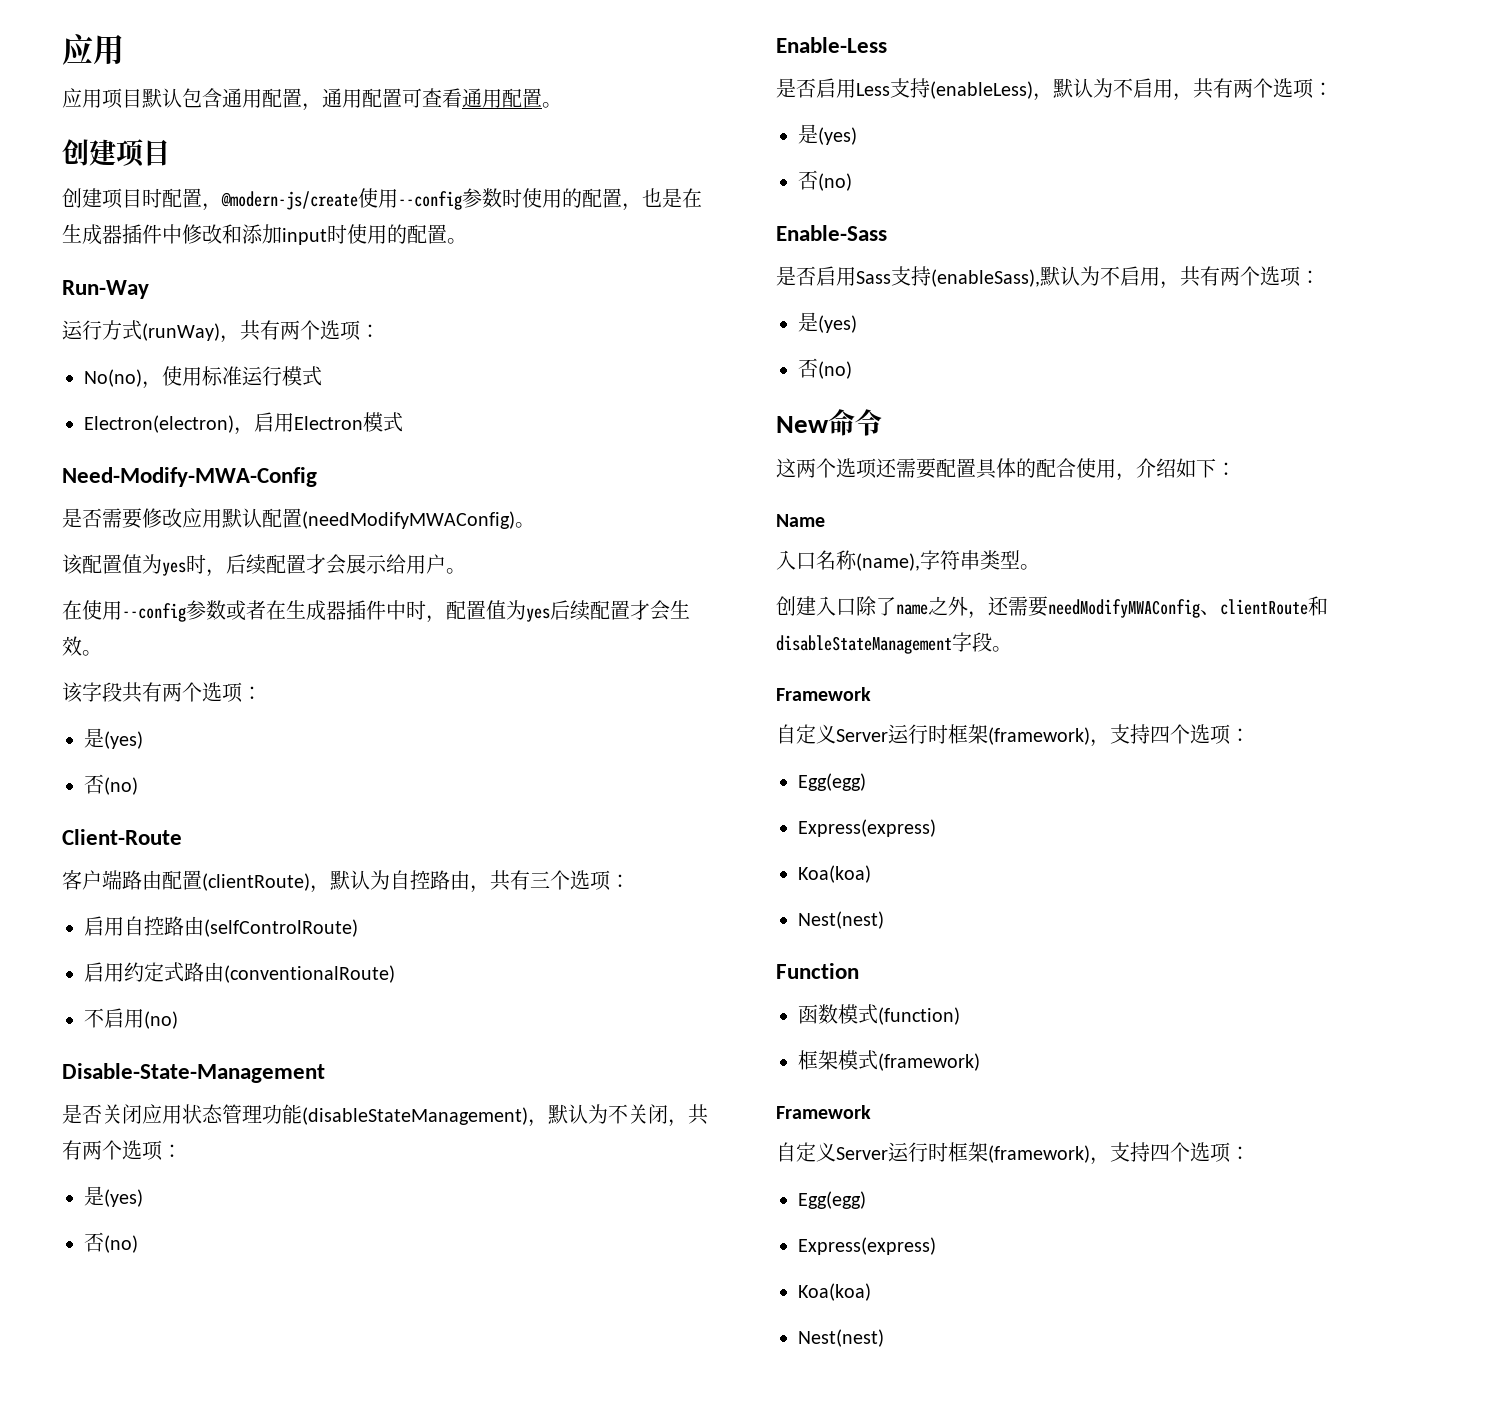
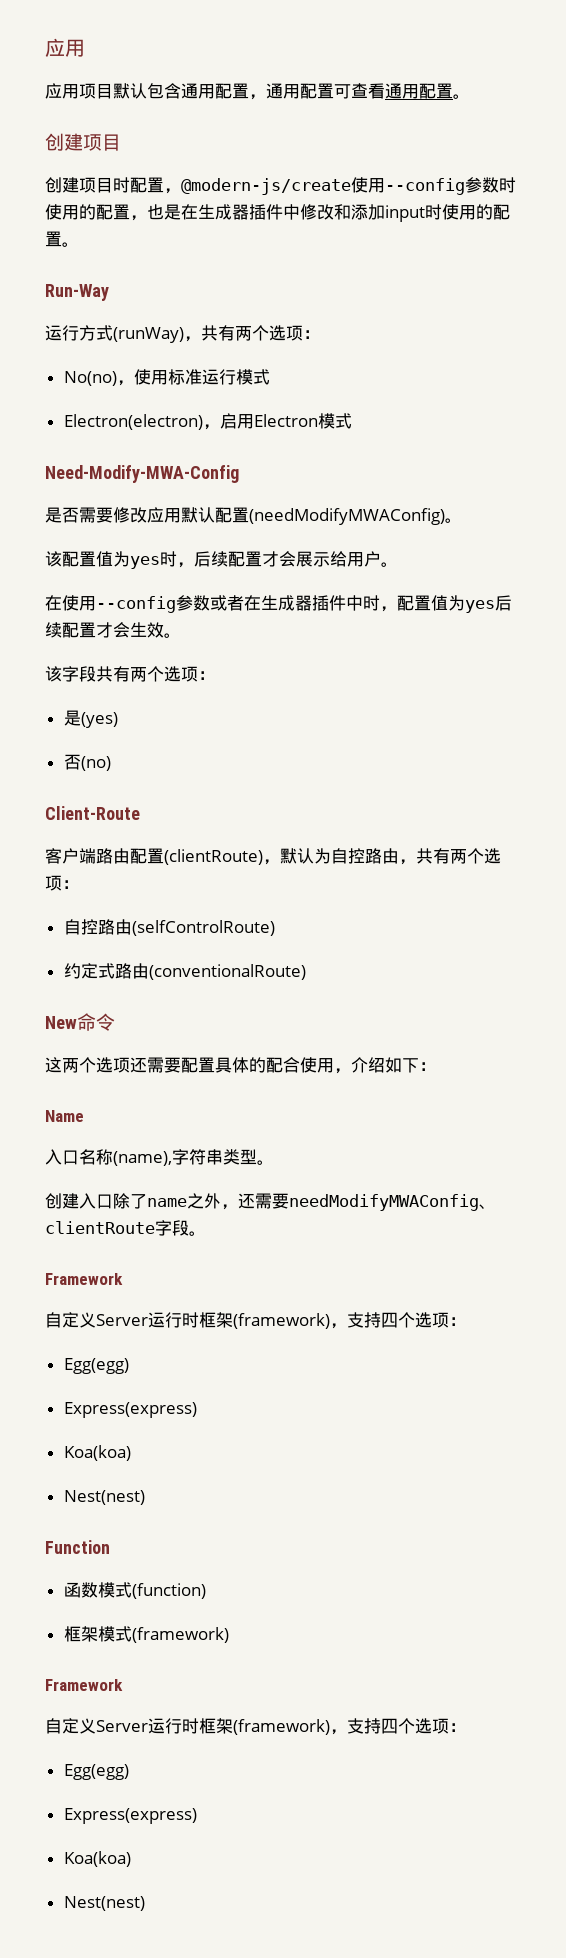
[530,870,630,891] [84,916,124,936] 三个选项： // 启用 -> [450,848,501,864] [45,875,79,891] 两个选项： //
[84,962,124,982] 启用 -> (275, 928) none
[84,1008,178,1029] [62,1063,325,1083] [62,1104,708,1127] [62,1140,182,1161] [84,1186,143,1207] [84,1232,138,1253] [776,37,887,53] [776,78,1333,101] [798,124,857,145] [798,170,852,191] [776,225,887,241] [776,266,1320,289] [798,312,857,333] [798,358,852,379] // 不启用(no) // Disable-State-Management // 是否关闭应用状态管理功能(disableStateManagement)，默认为不关闭，共有两个选项： // 是(yes) // 否(no) // Enable-Less // 是否启用Less支持(enableLess)，默认为不启用，共有两个选项： // 是(yes) // 否(no) // Enable-Sass // 是否启用Sass支持(enableSass),默认为不启用，共有两个选项： // 是(yes) // 否(no) -> (306, 972) none
[1308,596,1328,616] [776,635,952,654] 和disableStateManagement -> (155, 1227) none

